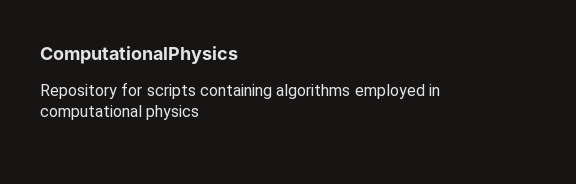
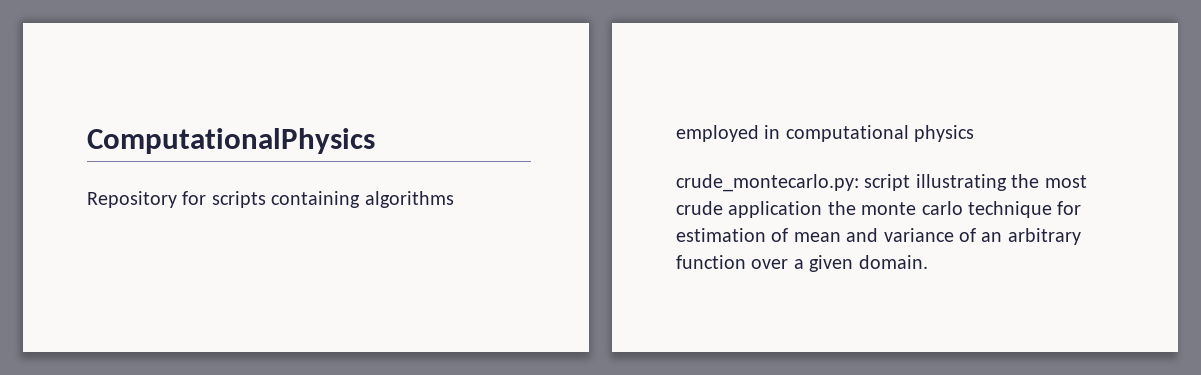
(200, 112) none -> [676,174,1087,192] [676,201,1082,218] [676,228,1081,245] [676,255,928,272] // crude_montecarlo.py: script illustrating the most crude application the monte carlo technique for estimation of mean and variance of an arbitrary function over a given domain.

